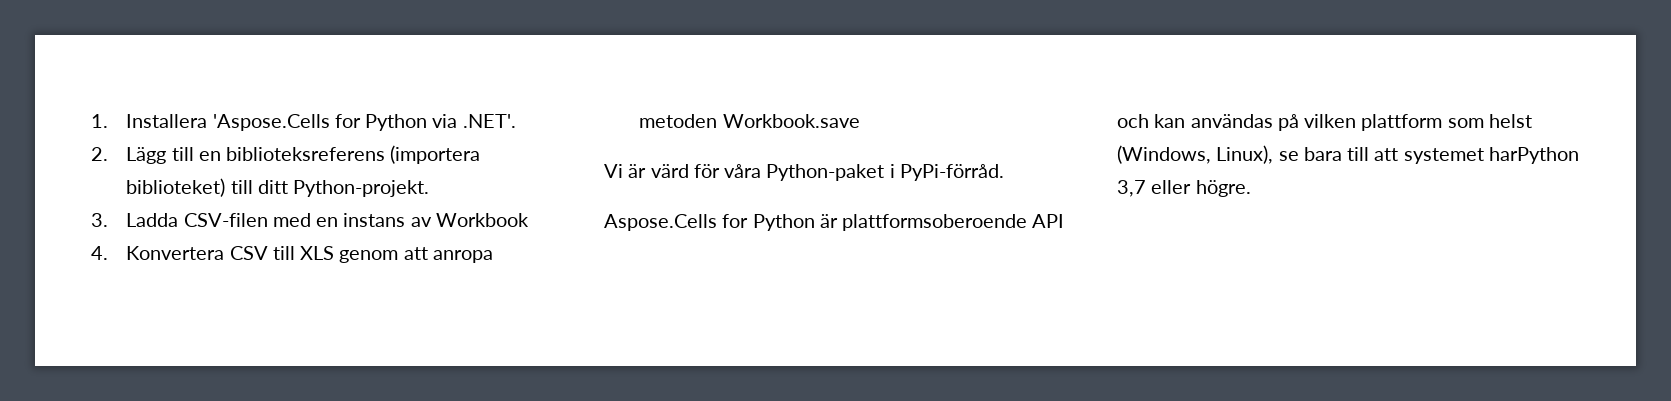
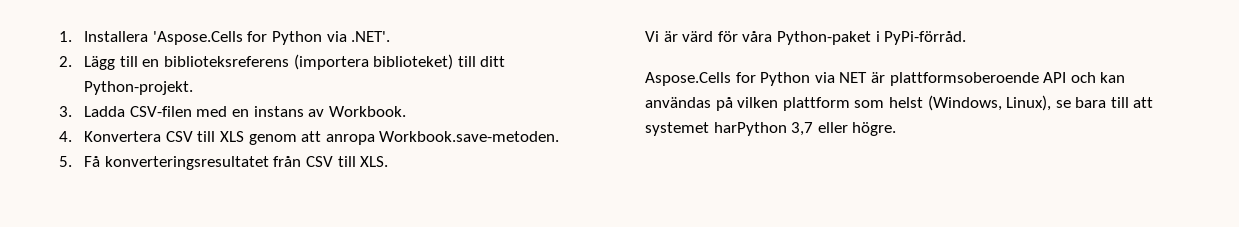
[435,213,529,227] Workbook -> [328,106,406,117] Workbook.
[639,114,860,128] metoden Workbook.save -> [379,131,560,142] [59,156,389,170] Workbook.save-metoden. // 5. Få konverteringsresultatet från CSV till XLS.
(815, 222) none -> [814,72,868,83] via NET

